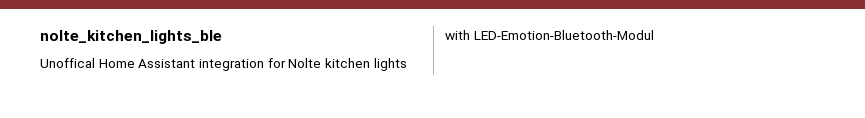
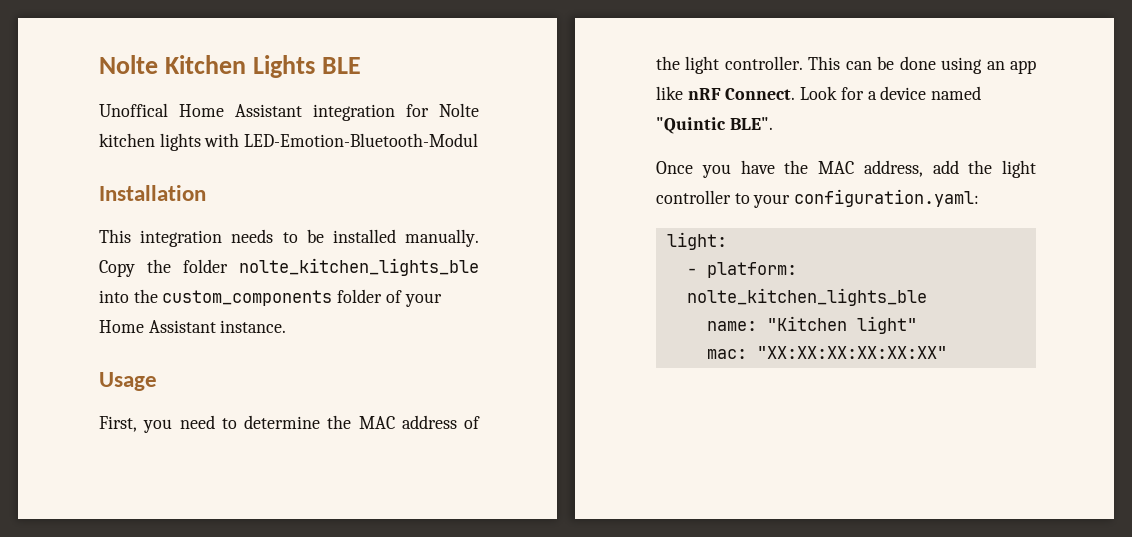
[40,30,222,44] nolte_kitchen_lights_ble -> [99,55,361,78] Nolte Kitchen Lights BLE
(654, 35) none -> [99,185,206,201] [99,229,480,247] [99,258,479,277] [99,289,442,307] [99,320,287,333] [99,372,157,391] [99,415,480,433] [656,56,1036,74] [656,86,982,100] [656,117,773,134] [656,160,1036,178] [656,189,980,208] [666,232,727,250] [686,262,797,278] [686,288,927,306] [706,316,917,334] [706,346,947,359] // Installation // This integration needs to be installed manually. Copy the folder nolte_kitchen_lights_ble into the custom_components folder of your Home Assistant instance. // Usage // First, you need to determine the MAC address of the light controller. This can be done using an app like nRF Connect. Look for a device named "Quintic BLE". // Once you have the MAC address, add the light controller to your configuration.yaml: // light: // - platform: nolte_kitchen_lights_ble // name: "Kitchen light" // mac: "XX:XX:XX:XX:XX:XX"

